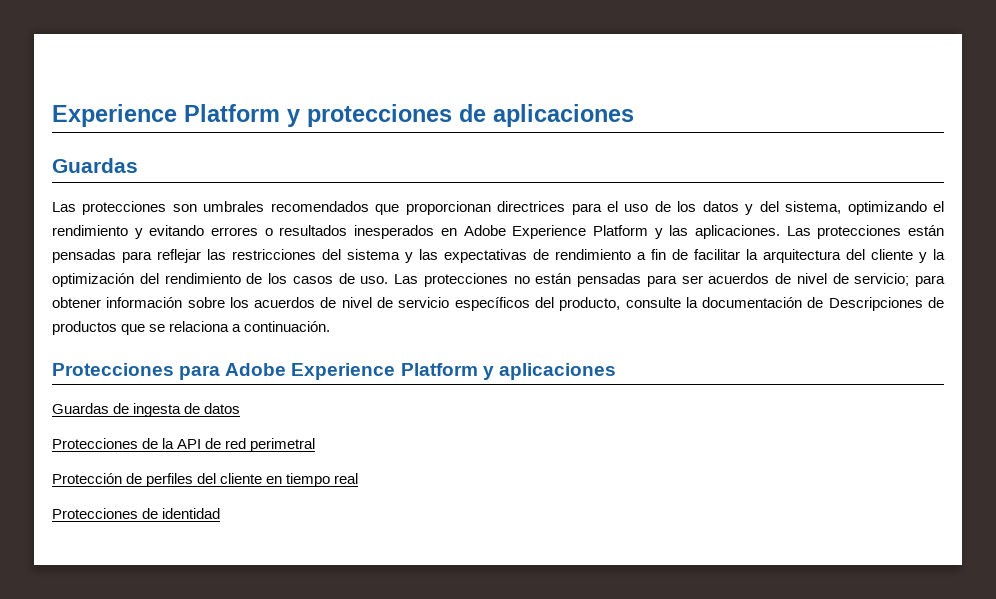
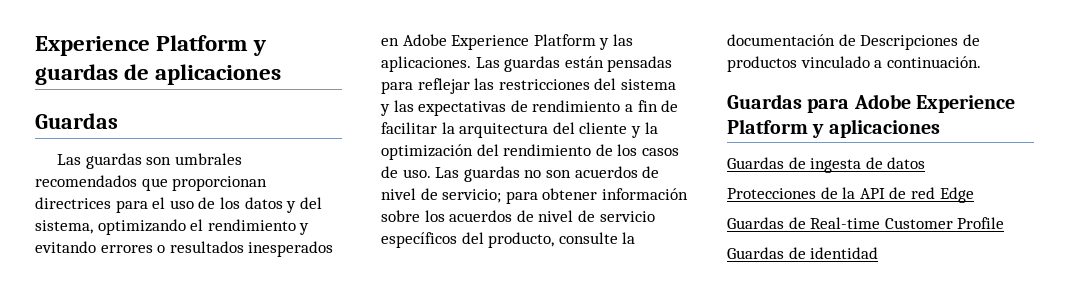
[52,104,452,127] Experience Platform y protecciones -> [35,35,267,56] [35,64,118,85] Experience Platform y guardas
[82,201,167,215] protecciones -> [85,153,142,169] guardas
[817,225,902,239] protecciones -> [504,56,561,72] guardas
[423,273,703,287] protecciones no están pensadas para ser -> [463,166,571,182] guardas no son
[121,321,230,335] que se relaciona -> [800,56,870,68] vinculado
[52,363,174,376] Protecciones -> [727,94,802,109] Guardas
[250,438,316,452] [52,473,359,487] [52,508,138,519] perimetral // Protección de perfiles del cliente en tiempo real // Protecciones -> [939,187,974,203] [727,217,1005,229] [727,247,784,259] Edge // Guardas de Real-time Customer Profile // Guardas

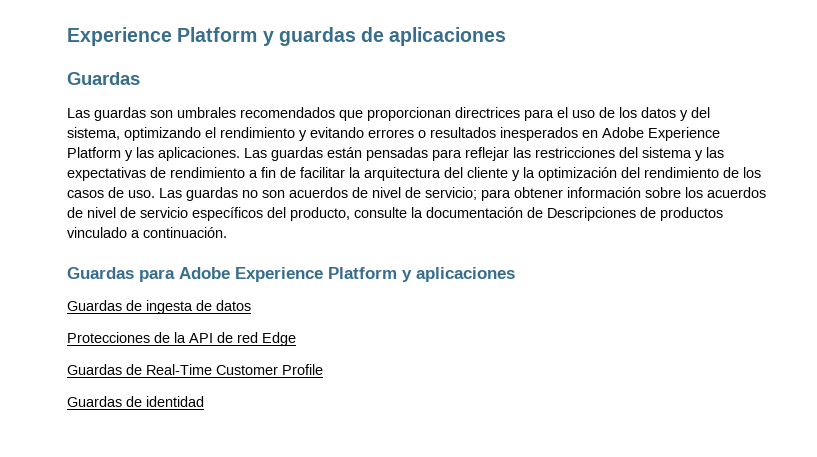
[810,217,881,229] Real-time -> [146,364,212,375] Real-Time

